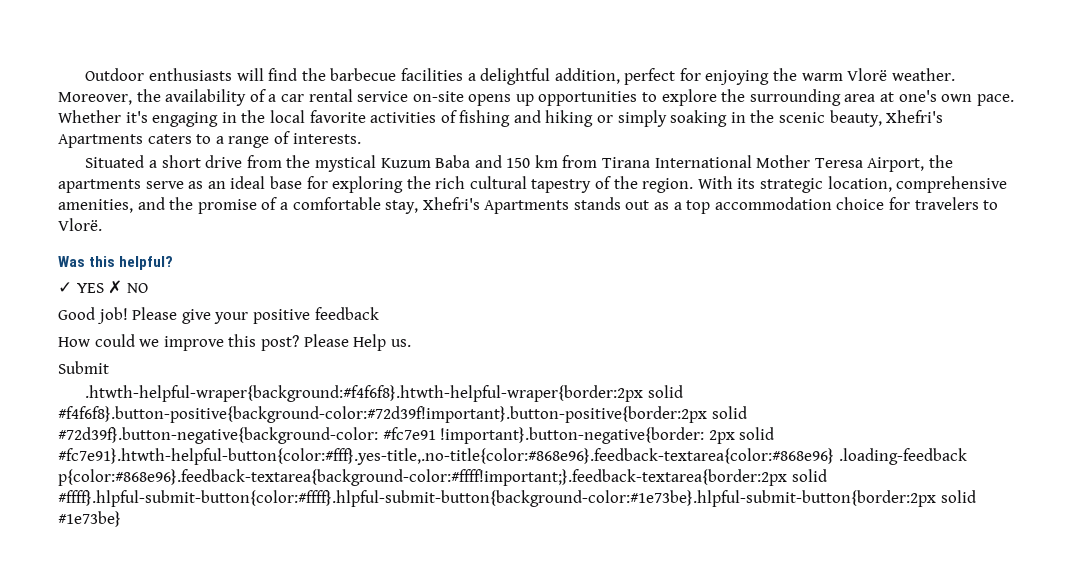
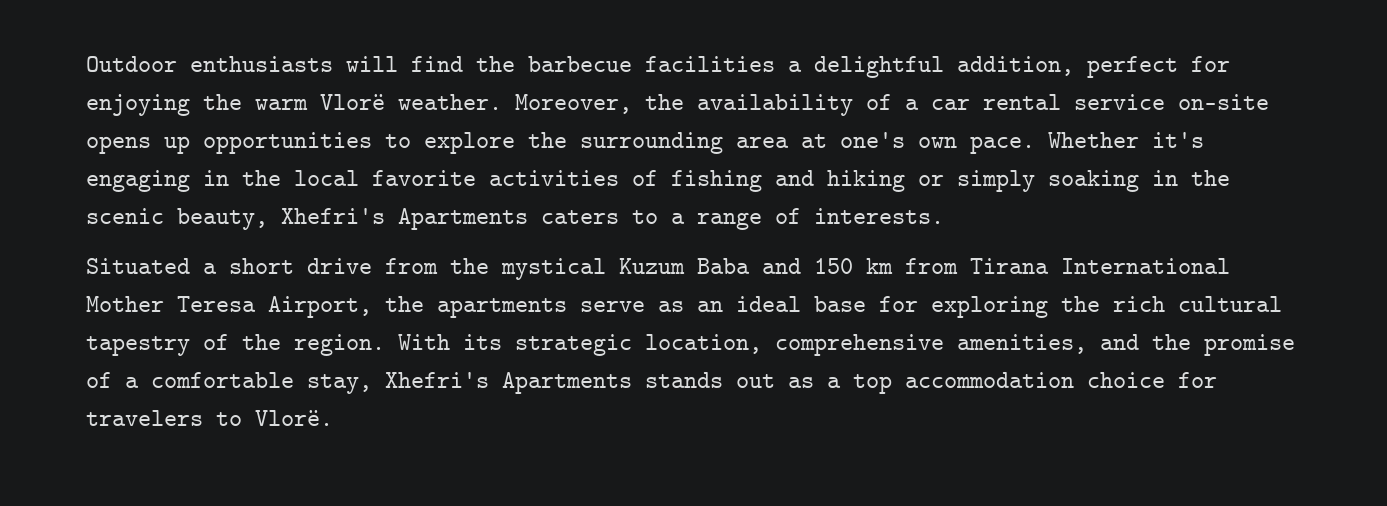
[58,256,174,270] [58,280,148,294] [58,307,379,324] [58,334,411,351] [58,361,109,374] [85,385,683,402] [58,406,747,423] [58,427,775,444] [58,448,967,465] [58,469,827,486] [58,490,976,507] [58,511,121,527] // Was this helpful? // ✓ YES ✗ NO // Good job! Please give your positive feedback // How could we improve this post? Please Help us. // Submit // .htwth-helpful-wraper{background:#f4f6f8}.htwth-helpful-wraper{border:2px solid #f4f6f8}.button-positive{background-color:#72d39f!important}.button-positive{border:2px solid #72d39f}.button-negative{background-color: #fc7e91 !important}.button-negative{border: 2px solid #fc7e91}.htwth-helpful-button{color:#fff}.yes-title,.no-title{color:#868e96}.feedback-textarea{color:#868e96} .loading-feedback p{color:#868e96}.feedback-textarea{background-color:#ffff!important;}.feedback-textarea{border:2px solid #ffff}.hlpful-submit-button{color:#ffff}.hlpful-submit-button{background-color:#1e73be}.hlpful-submit-button{border:2px solid #1e73be} -> (333, 418) none

